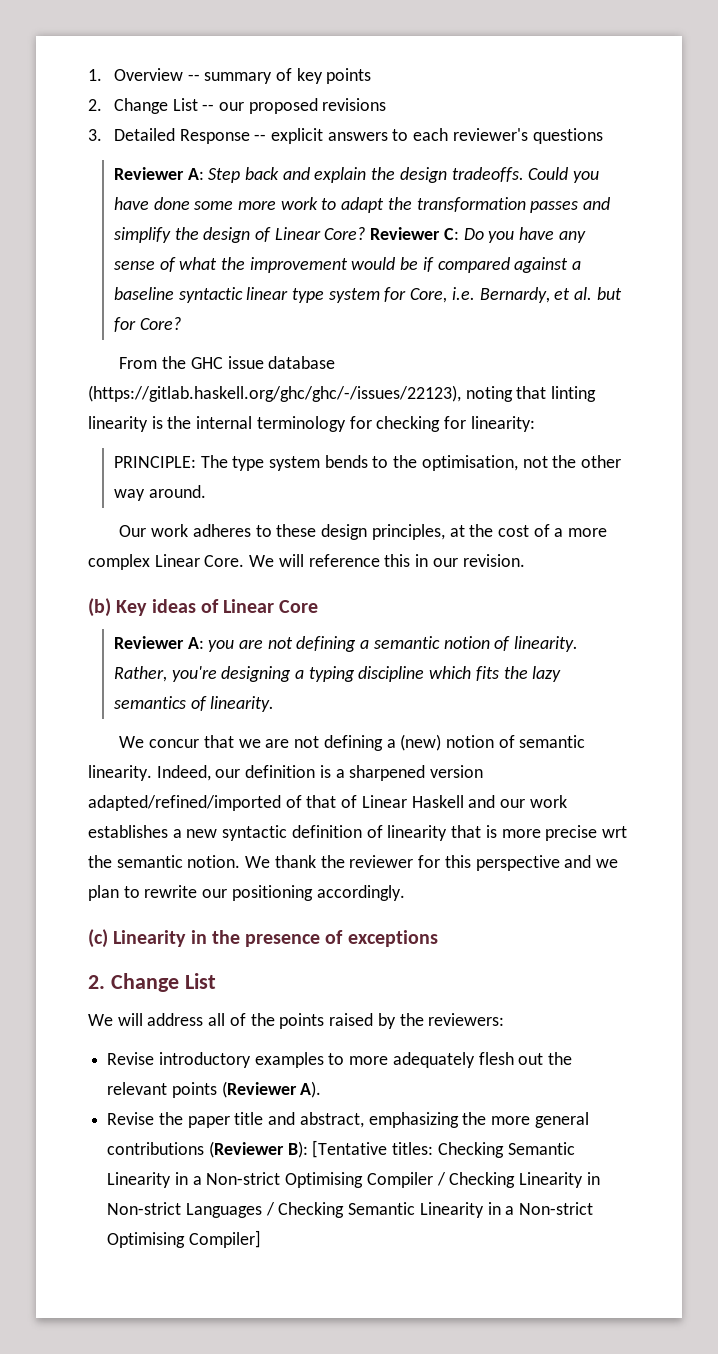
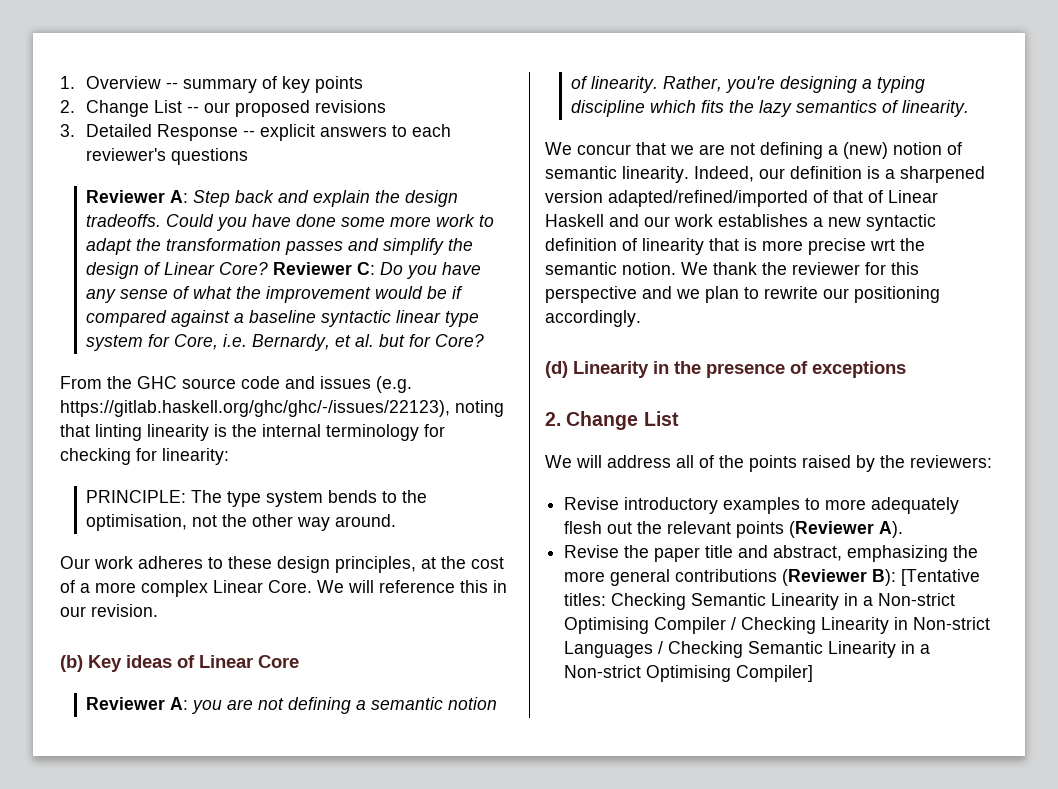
[227,356,336,369] [88,385,461,402] issue database (https://gitlab.haskell.org/ghc/ghc/-/issues/22123), -> [182,376,412,393] [60,400,450,417] source code and issues (e.g. https://gitlab.haskell.org/ghc/ghc/-/issues/22123),
[88,929,108,948] (c) -> [545,361,568,378] (d)

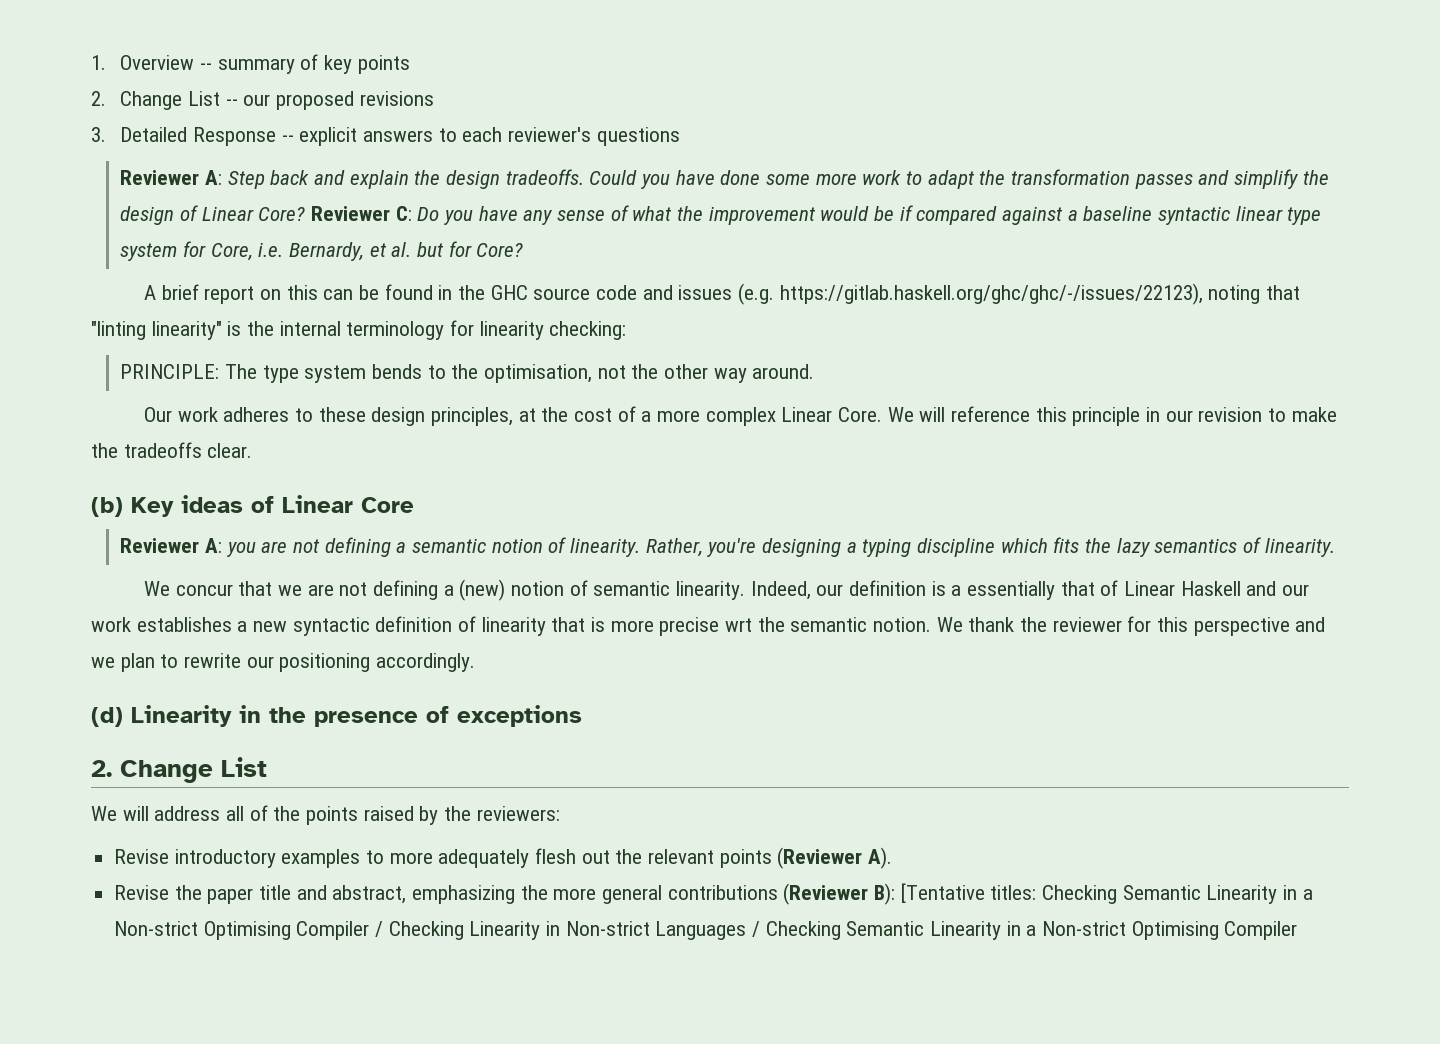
[60,376,102,389] From -> [143,284,453,304] A brief report on this can be found in
[95,424,209,441] linting linearity -> [91,321,222,340] "linting linearity"
[60,448,229,465] checking for linearity: -> [479,321,627,340] linearity checking:
(488, 586) none -> [1072,407,1141,426] principle
[91,604,158,617] revision. -> [1198,407,1337,422] [91,442,253,458] revision to make the tradeoffs clear.
[900,166,985,183] [545,190,828,207] sharpened version adapted/refined/imported of -> [966,581,1055,600] essentially
[736,665,814,682] Compiler] -> [1224,921,1298,940] Compiler

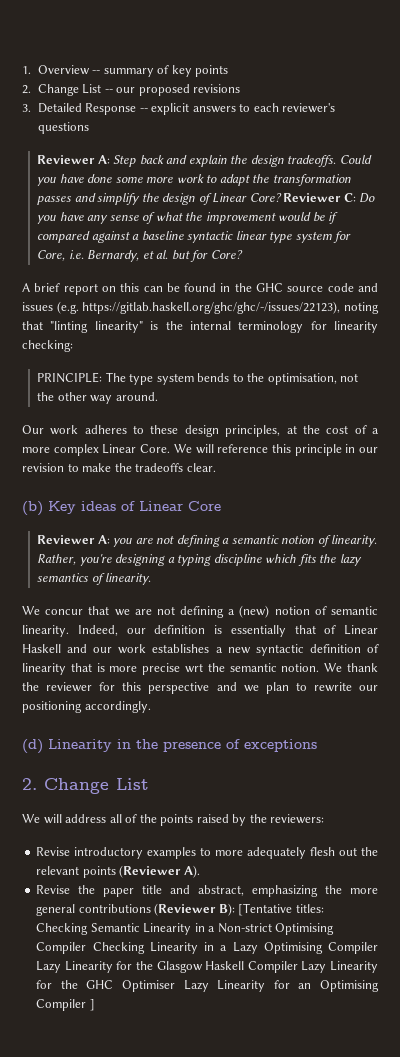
[951,585,962,596] a -> (222, 629) none
[375,921,384,937] / -> (87, 948) none
[565,921,1298,940] Non-strict Languages / Checking Semantic Linearity in a Non-strict Optimising Compiler -> [220,942,378,954] [36,961,378,973] [36,980,379,992] [36,999,95,1011] a Lazy Optimising Compiler Lazy Linearity for the Glasgow Haskell Compiler Lazy Linearity for the GHC Optimiser Lazy Linearity for an Optimising Compiler ]

